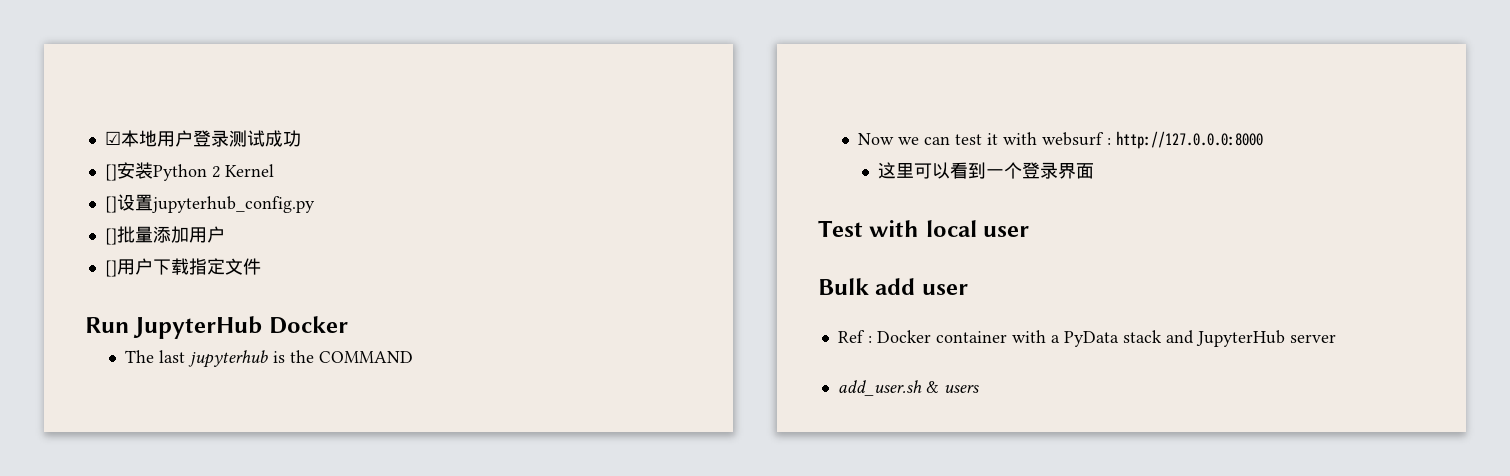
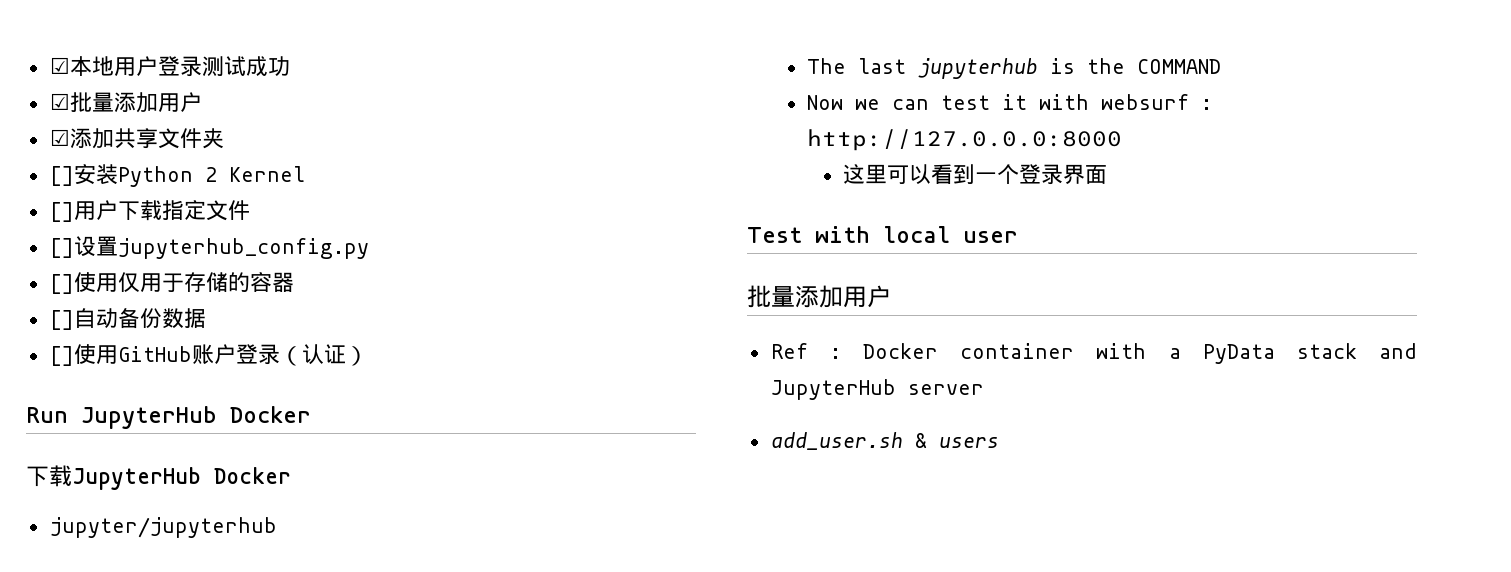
(301, 138) none -> [49,92,202,113] [49,128,224,149] // ☑批量添加用户 // ☑添加共享文件夹
[104,194,315,213] [104,226,225,245] // []设置jupyterhub_config.py // []批量添加用户 -> (305, 174) none
(261, 266) none -> [49,236,369,259] [49,272,294,294] [49,308,206,330] [49,344,368,366] // []设置jupyterhub_config.py // []使用仅用于存储的容器 // []自动备份数据 // []使用GitHub账户登录（认证）
(348, 325) none -> [26,465,291,490] [49,517,277,538] // 下载JupyterHub Docker // jupyter/jupyterhub
[818,278,968,295] Bulk add user -> [747,285,891,308] 批量添加用户

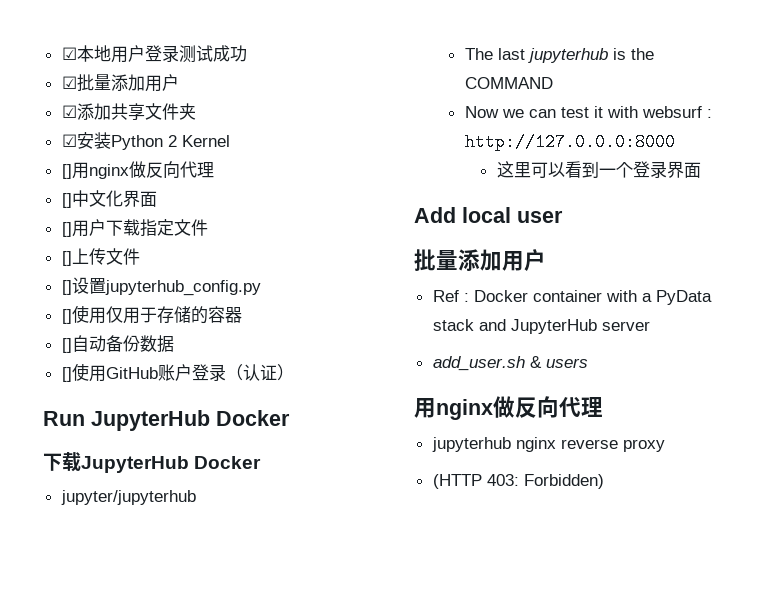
[49,166,74,186] [] -> [61,134,77,147] ☑
(305, 174) none -> [61,161,214,179] [61,190,157,208] // []用nginx做反向代理 // []中文化界面
(250, 210) none -> [61,248,140,266] // []上传文件
[747,226,870,243] Test with -> [414,207,456,223] Add
(999, 442) none -> [414,396,603,420] [431,437,665,452] [432,474,604,489] // 用nginx做反向代理 // jupyterhub nginx reverse proxy // (HTTP 403: Forbidden)

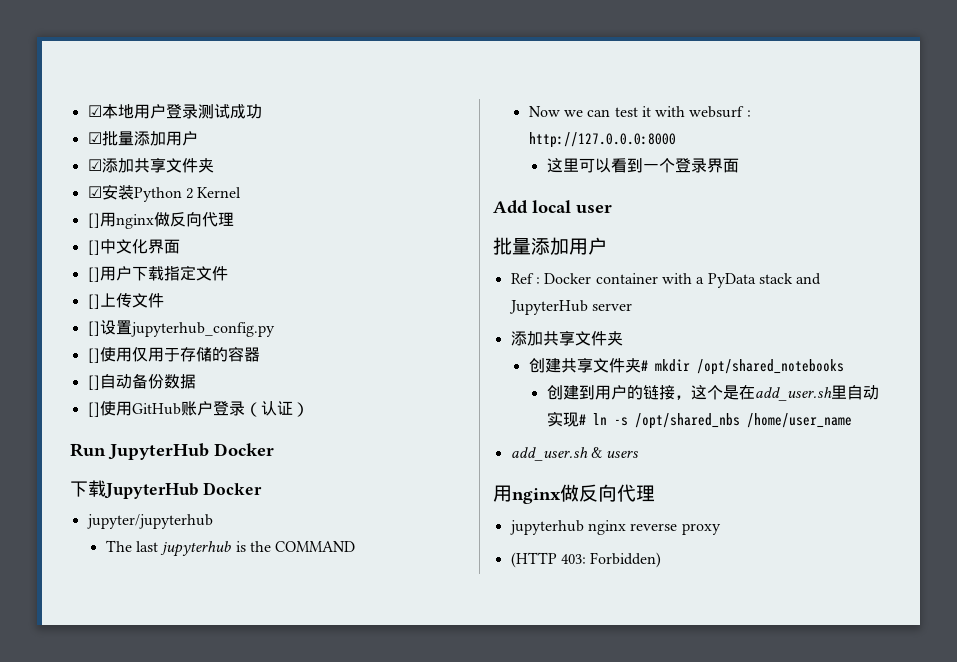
(650, 326) none -> [510,331,623,346] [528,358,844,375] [546,385,879,401] [546,411,852,429] // 添加共享文件夹 // 创建共享文件夹# mkdir /opt/shared_notebooks // 创建到用户的链接，这个是在add_user.sh里自动实现# ln -s /opt/shared_nbs /home/user_name

